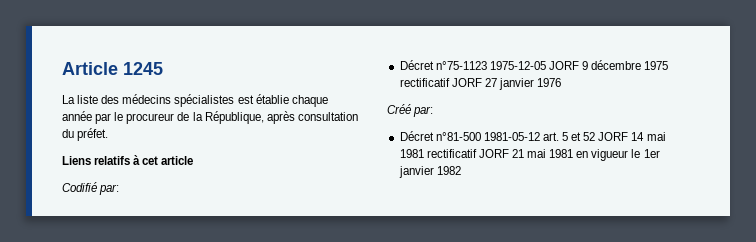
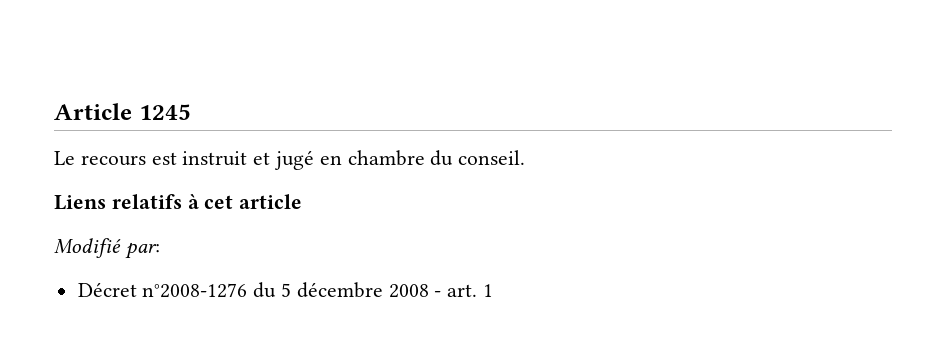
[62,94,328,107] [62,111,358,124] [62,128,109,141] La liste des médecins spécialistes est établie chaque année par le procureur de la République, après consultation du préfet. -> [54,150,526,170] Le recours est instruit et jugé en chambre du conseil.
[62,182,120,195] [399,60,669,70] [399,78,562,90] [387,104,434,117] [399,131,666,141] [399,149,660,161] [398,166,461,178] Codifié par: // Décret n°75-1123 1975-12-05 JORF 9 décembre 1975 rectificatif JORF 27 janvier 1976 // Créé par: // Décret n°81-500 1981-05-12 art. 5 et 52 JORF 14 mai 1981 rectificatif JORF 21 mai 1981 en vigueur le 1er janvier 1982 -> [54,238,160,259] [77,282,494,298] Modifié par: // Décret n°2008-1276 du 5 décembre 2008 - art. 1

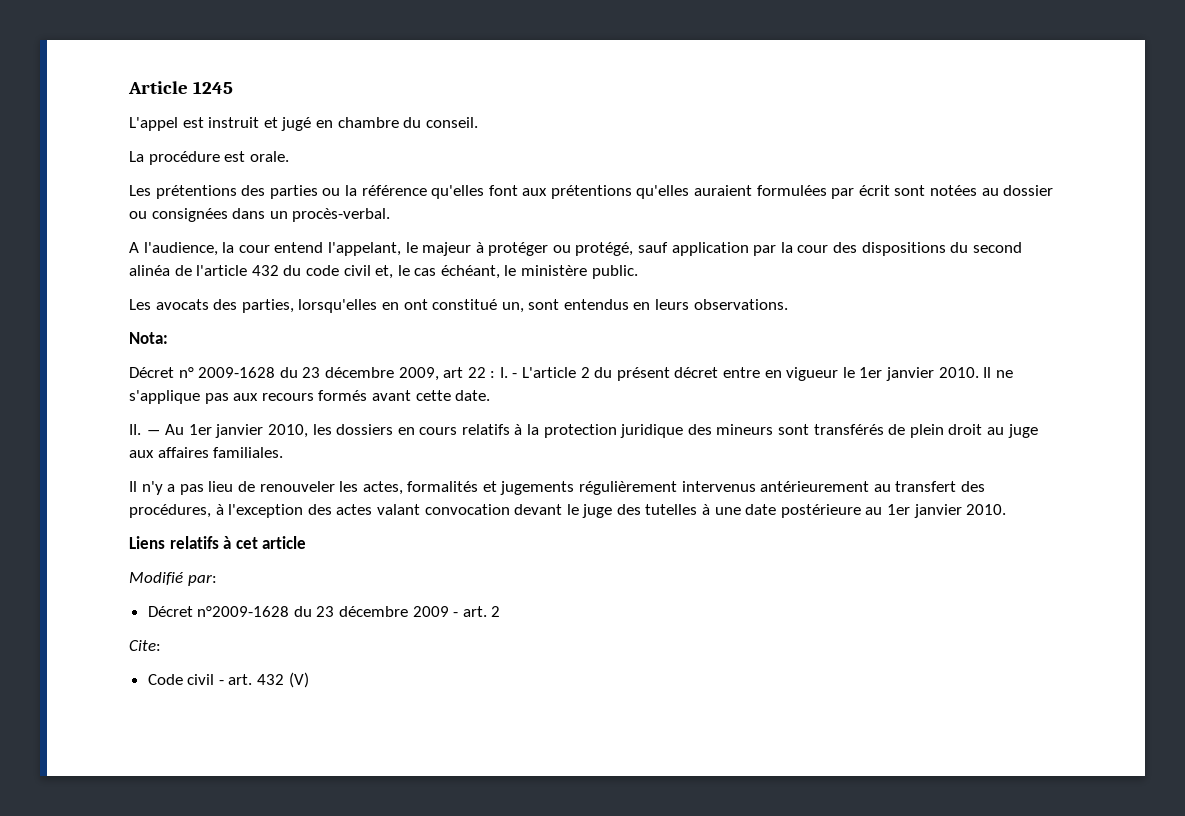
[54,151,146,166] Le recours -> [129,117,178,131] L'appel
(526, 157) none -> [129,151,289,165] [129,185,1054,199] [129,208,391,222] [129,242,1022,256] [129,265,638,279] [129,299,788,313] [129,332,168,344] [129,367,1013,381] [129,390,491,404] [129,424,1038,438] [129,447,284,458] [129,481,986,495] [129,504,1007,518] // La procédure est orale. // Les prétentions des parties ou la référence qu'elles font aux prétentions qu'elles auraient formulées par écrit sont notées au dossier ou consignées dans un procès-verbal. // A l'audience, la cour entend l'appelant, le majeur à protéger ou protégé, sauf application par la cour des dispositions du second alinéa de l'article 432 du code civil et, le cas échéant, le ministère public. // Les avocats des parties, lorsqu'elles en ont constitué un, sont entendus en leurs observations. // Nota: // Décret n° 2009-1628 du 23 décembre 2009, art 22 : I. - L'article 2 du présent décret entre en vigueur le 1er janvier 2010. Il ne s'applique pas aux recours formés avant cette date. // II. ― Au 1er janvier 2010, les dossiers en cours relatifs à la protection juridique des mineurs sont transférés de plein droit au juge aux affaires familiales. // Il n'y a pas lieu de renouveler les actes, formalités et jugements régulièrement intervenus antérieurement au transfert des procédures, à l'exception des actes valant convocation devant le juge des tutelles à une date postérieure au 1er janvier 2010.
[142,282,494,298] n°2008-1276 du 5 décembre 2008 - art. 1 -> [197,606,501,617] [129,640,161,651] [147,672,309,688] n°2009-1628 du 23 décembre 2009 - art. 2 // Cite: // Code civil - art. 432 (V)

